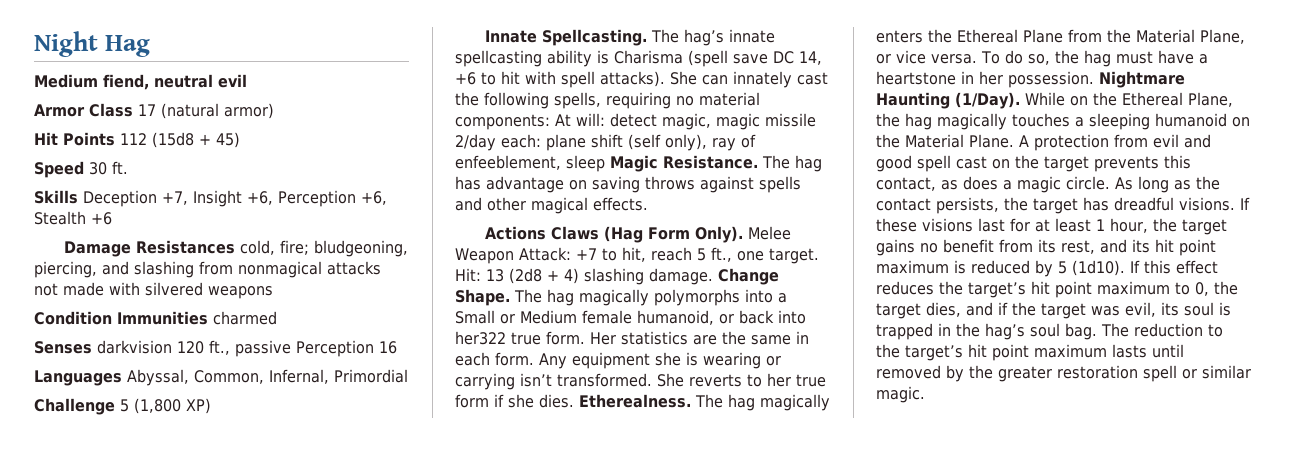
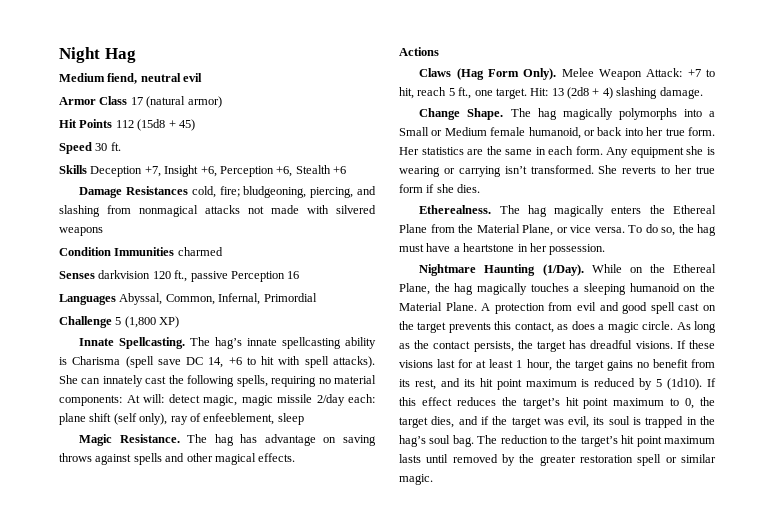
(605, 163) none -> (304, 419) //
(546, 233) none -> (439, 51) //
(713, 276) none -> (703, 93) //
[455,331,506,345] her322 -> [646,127,664,136] her
(574, 401) none -> (481, 188) //
(1094, 79) none -> (606, 249) //

